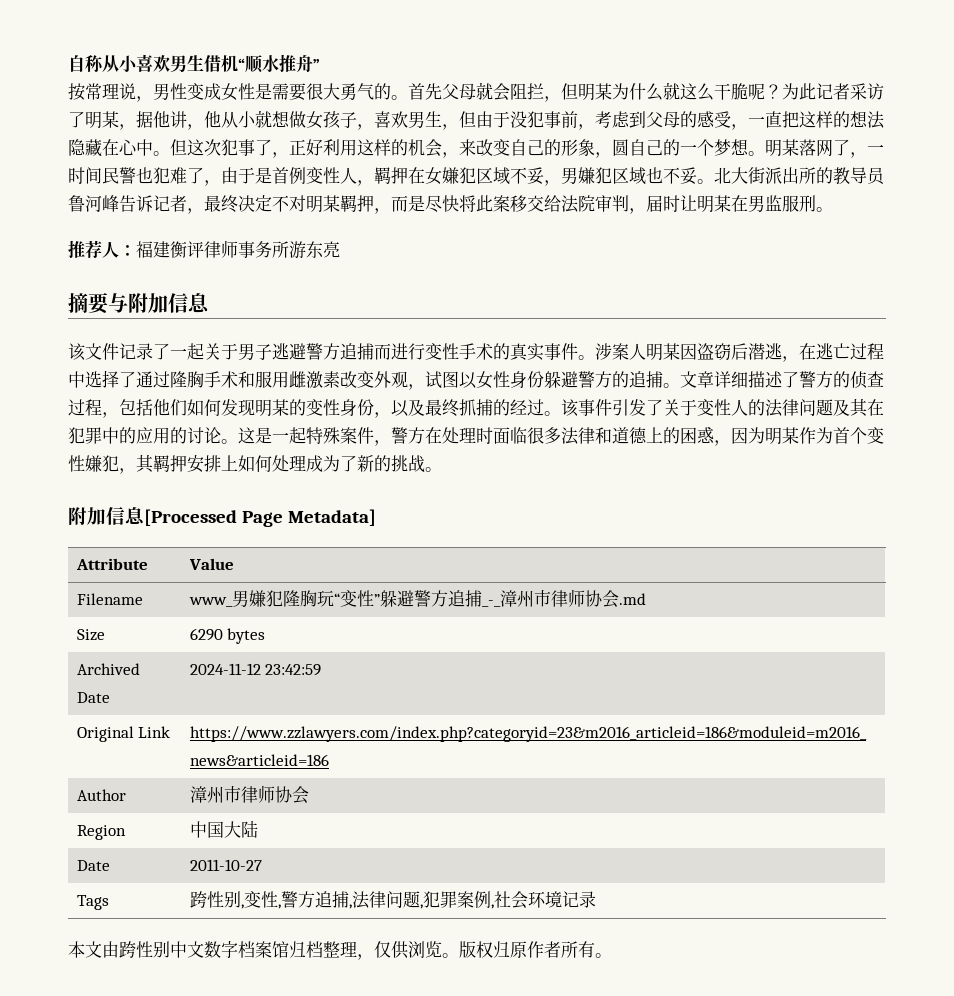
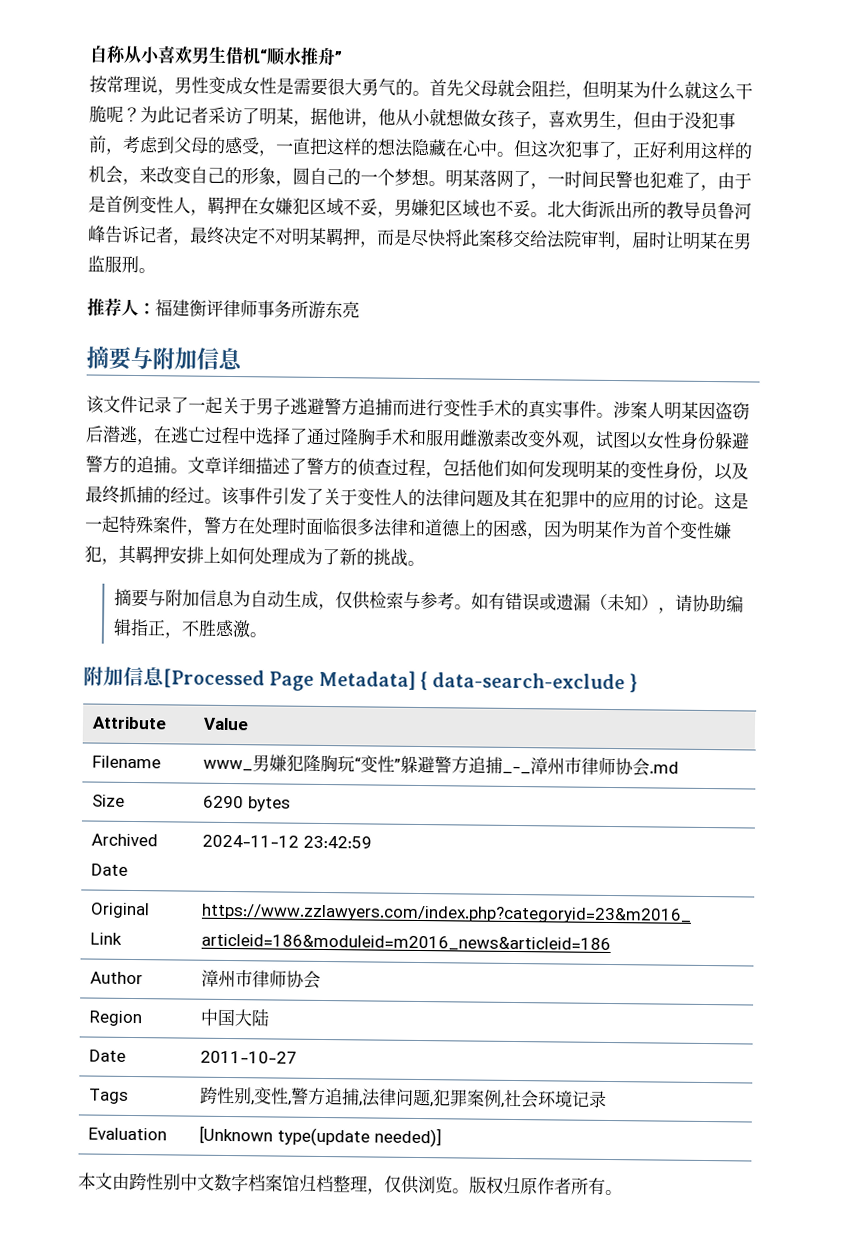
(442, 469) none -> [113,588,744,614] [112,618,267,639] // 摘要与附加信息为自动生成，仅供检索与参考。如有错误或遗漏（未知），请协助编辑指正，不胜感激。
(376, 517) none -> [419,670,639,693] { data-search-exclude }
(596, 899) none -> [87,1127,167,1141] [198,1125,442,1148] // Evaluation | [Unknown type(update needed)]

